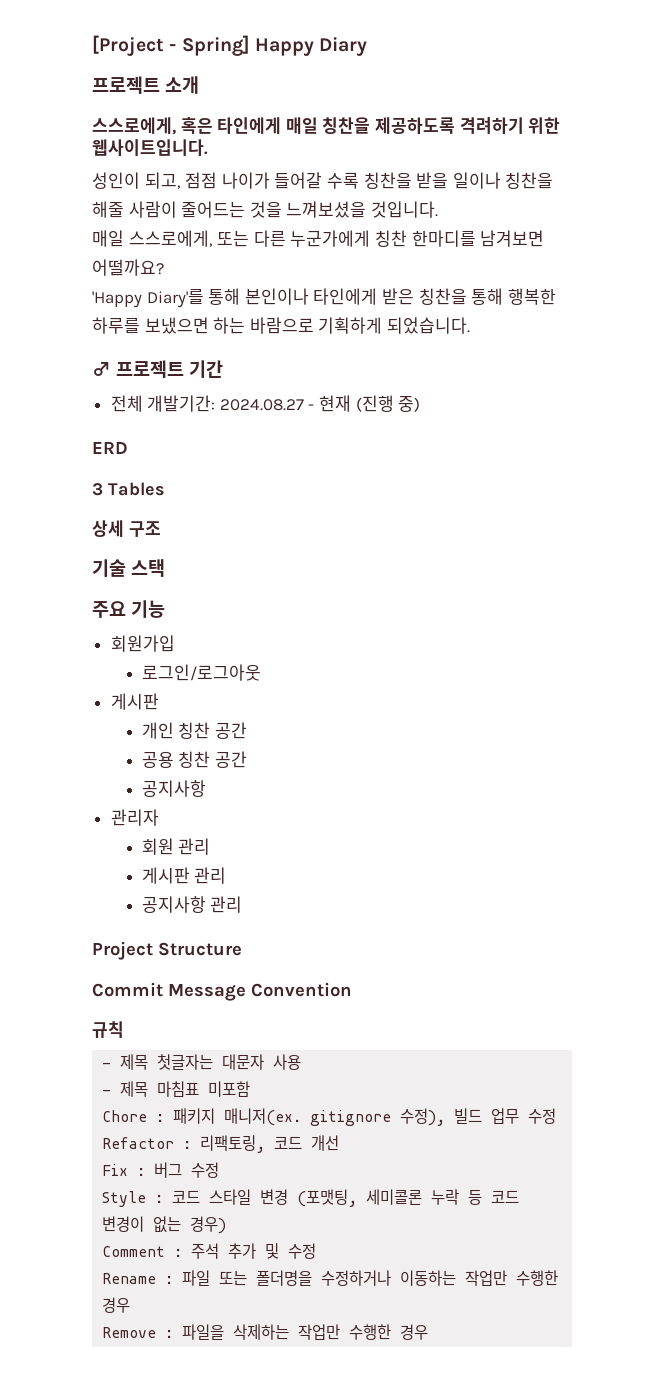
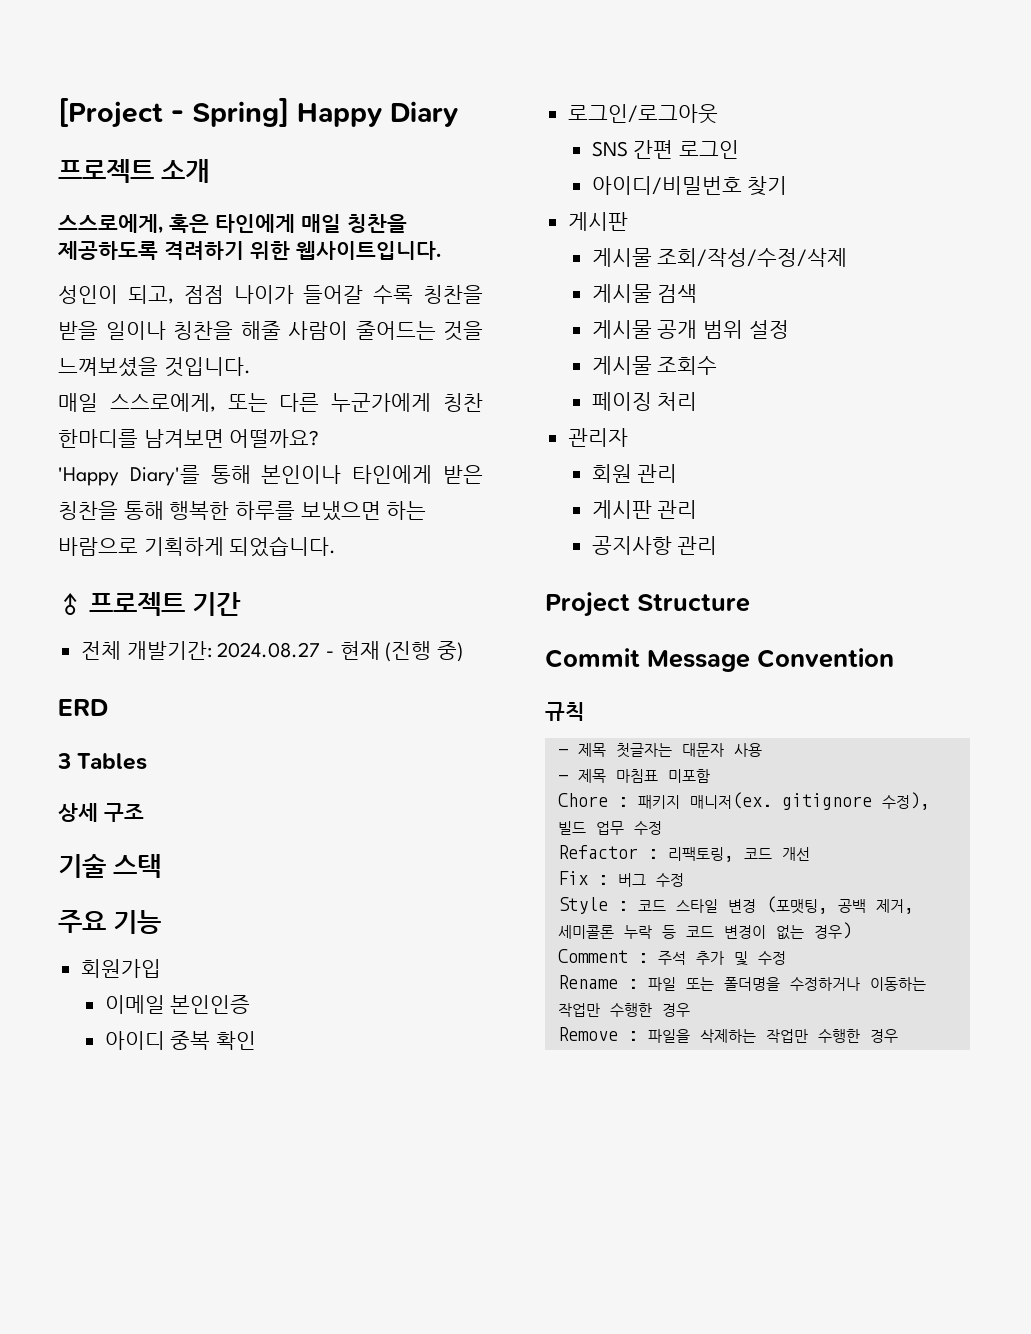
[141,664,261,681] [110,693,159,710] [141,722,248,739] [141,751,248,768] [141,780,206,797] 로그인/로그아웃 // 게시판 // 개인 칭찬 공간 // 공용 칭찬 공간 // 공지사항 -> [104,995,251,1014] [104,1031,256,1050] [568,104,719,124] [591,140,739,159] [591,176,788,196] [568,212,629,231] [591,248,848,267] [591,284,698,303] [591,320,789,339] [591,356,718,375] [591,392,698,411] 이메일 본인인증 // 아이디 중복 확인 // 로그인/로그아웃 // SNS 간편 로그인 // 아이디/비밀번호 찾기 // 게시판 // 게시물 조회/작성/수정/삭제 // 게시물 검색 // 게시물 공개 범위 설정 // 게시물 조회수 // 페이징 처리
(358, 1198) none -> [837,899,914,914] 공백 제거,

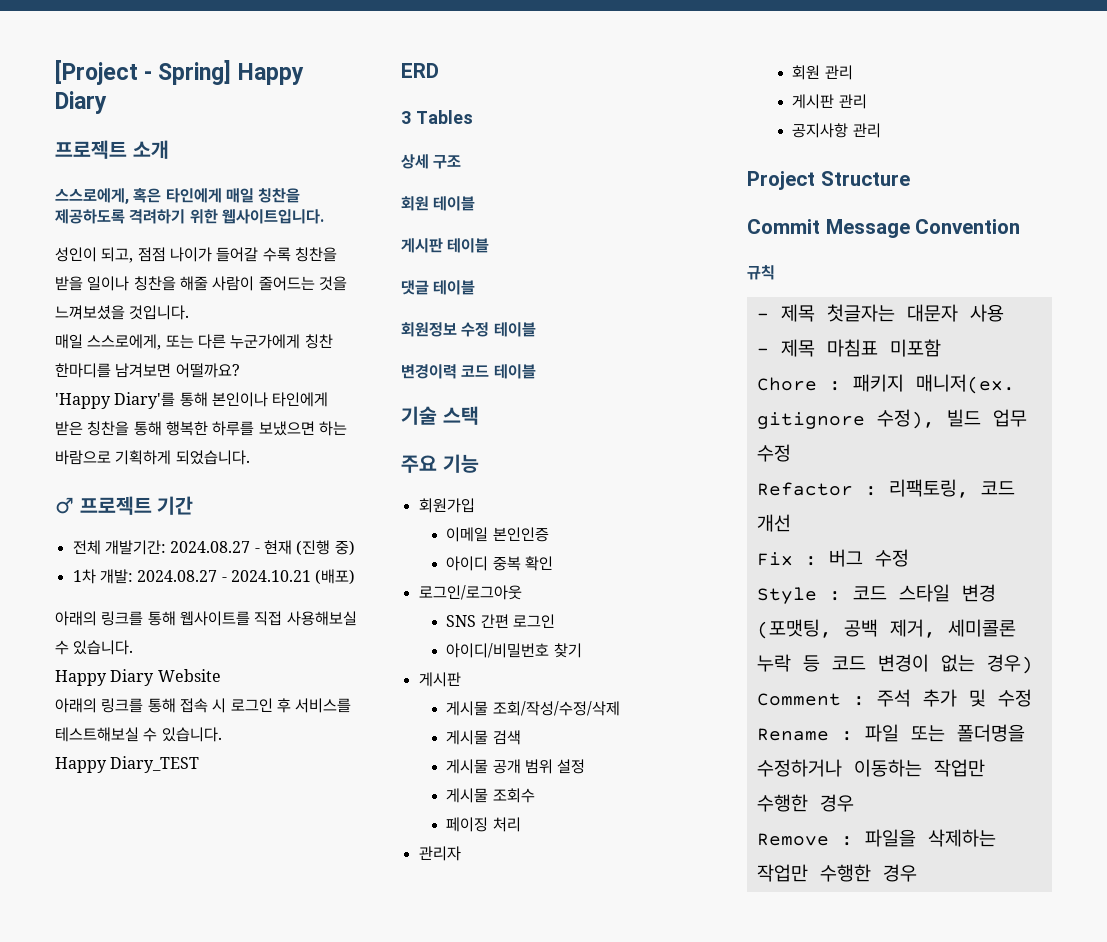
(464, 651) none -> [72,569,356,585] [55,611,357,626] [55,640,134,655] [55,669,221,686] [55,698,352,713] [55,727,222,742] [55,756,200,773] // 1차 개발: 2024.08.27 - 2024.10.21 (배포) // 아래의 링크를 통해 웹사이트를 직접 사용해보실 수 있습니다. // Happy Diary Website // 아래의 링크를 통해 접속 시 로그인 후 서비스를 테스트해보실 수 있습니다. // Happy Diary_TEST
(144, 812) none -> [401,196,476,211] [401,238,490,253] [401,280,476,295] [401,322,536,337] [401,364,536,379] // 회원 테이블 // 게시판 테이블 // 댓글 테이블 // 회원정보 수정 테이블 // 변경이력 코드 테이블

